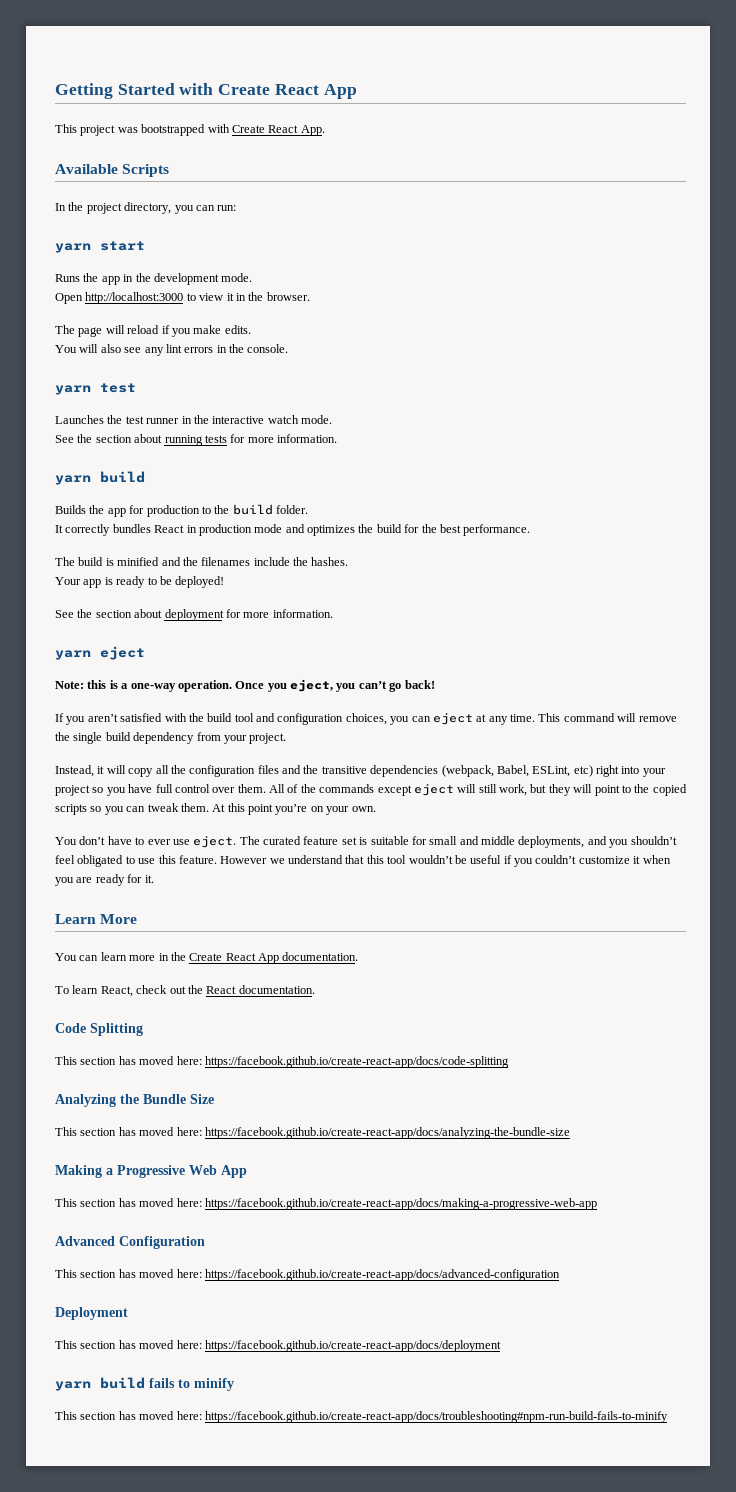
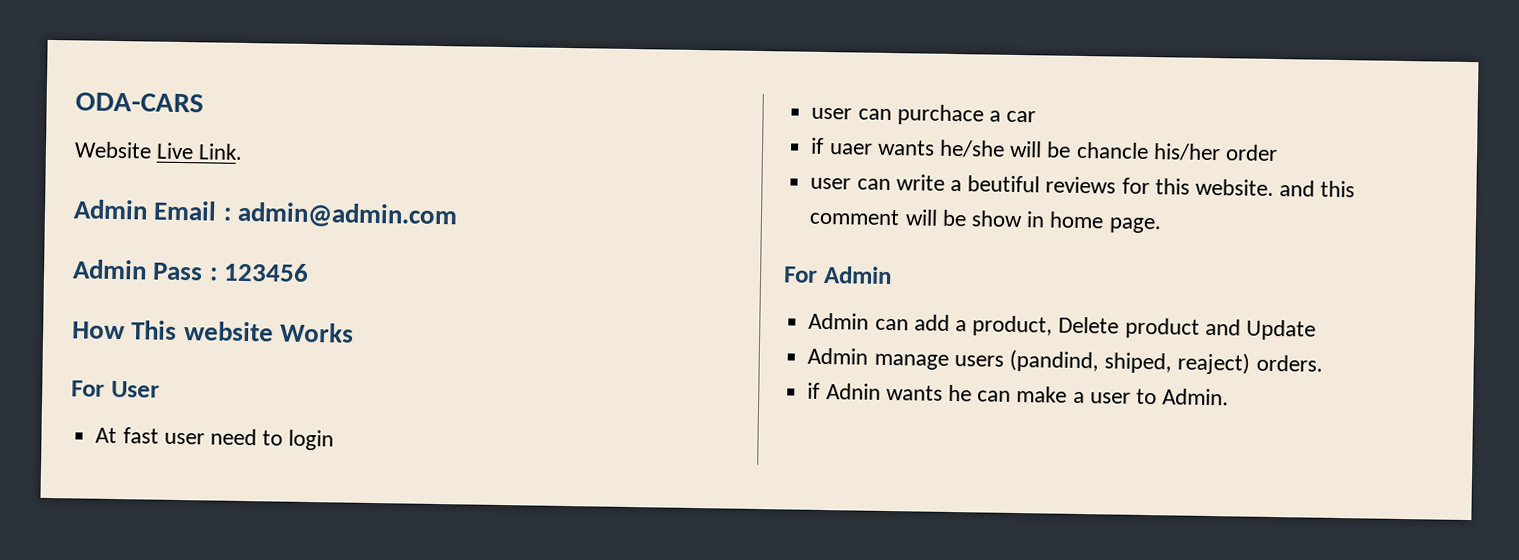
[55,83,357,99] [55,124,325,136] [55,164,170,177] [55,202,237,214] [55,241,145,253] [55,273,253,285] [55,292,310,304] [55,325,251,337] [55,344,289,356] [55,383,136,395] [55,415,332,424] [55,434,337,446] [55,471,145,485] [55,504,308,517] [55,524,531,536] [55,557,349,566] [55,576,225,588] [55,609,333,621] [55,646,145,660] [55,679,435,692] [55,713,677,725] [55,732,287,744] [55,765,666,777] [55,784,687,796] [55,803,376,815] [55,836,677,848] [55,855,671,867] [55,874,154,886] [55,914,138,924] [55,952,359,964] [55,985,315,997] [55,1023,143,1036] [55,1056,509,1068] [55,1094,214,1107] [55,1127,570,1139] [55,1165,247,1178] [55,1198,597,1210] [55,1236,205,1249] [55,1269,560,1281] [55,1307,128,1320] [55,1340,501,1352] [55,1377,234,1391] [55,1411,668,1423] Getting Started with Create React App // This project was bootstrapped with Create React App. // Available Scripts // In the project directory, you can run: // yarn start // Runs the app in the development mode. // Open http://localhost:3000 to view it in the browser. // The page will reload if you make edits. // You will also see any lint errors in the console. // yarn test // Launches the test runner in the interactive watch mode. // See the section about running tests for more information. // yarn build // Builds the app for production to the build folder. // It correctly bundles React in production mode and optimizes the build for the best performance. // The build is minified and the filenames include the hashes. // Your app is ready to be deployed! // See the section about deployment for more information. // yarn eject // Note: this is a one-way operation. Once you eject, you can’t go back! // If you aren’t satisfied with the build tool and configuration choices, you can eject at any time. This command will remove the single build dependency from your project. // Instead, it will copy all the configuration files and the transitive dependencies (webpack, Babel, ESLint, etc) right into your project so you have full control over them. All of the commands except eject will still work, but they will point to the copied scripts so you can tweak them. At this point you’re on your own. // You don’t have to ever use eject. The curated feature set is suitable for small and middle deployments, and you shouldn’t feel obligated to use this feature. However we understand that this tool wouldn’t be useful if you couldn’t customize it when you are ready for it. // Learn More // You can learn more in the Create React App documentation. // To learn React, check out the React documentation. // Code Splitting // This section has moved here: https://facebook.github.io/create-react-app/docs/code-splitting // Analyzing the Bundle Size // This section has moved here: https://facebook.github.io/create-react-app/docs/analyzing-the-bundle-size // Making a Progressive Web App // This section has moved here: https://facebook.github.io/create-react-app/docs/making-a-progressive-web-app // Advanced Configuration // This section has moved here: https://facebook.github.io/create-react-app/docs/advanced-configuration // Deployment // This section has moved here: https://facebook.github.io/create-react-app/docs/deployment // yarn build fails to minify // This section has moved here: https://facebook.github.io/create-react-app/docs/troubleshooting#npm-run-build-fails-to-minify -> [75,92,204,113] [74,141,244,160] [73,199,458,229] [72,259,309,282] [72,320,354,343] [71,380,160,398] [95,427,335,451] [811,104,1037,126] [810,137,1278,162] [810,174,1356,198] [809,208,1162,234] [783,265,892,285] [808,312,1316,341] [807,347,1323,375] [807,382,1230,406] ODA-CARS // Website Live Link. // Admin Email : admin@admin.com // Admin Pass : 123456 // How This website Works // For User // At fast user need to login // user can purchace a car // if uaer wants he/she will be chancle his/her order // user can write a beutiful reviews for this website. and this comment will be show in home page. // For Admin // Admin can add a product, Delete product and Update // Admin manage users (pandind, shiped, reaject) orders. // if Adnin wants he can make a user to Admin.

